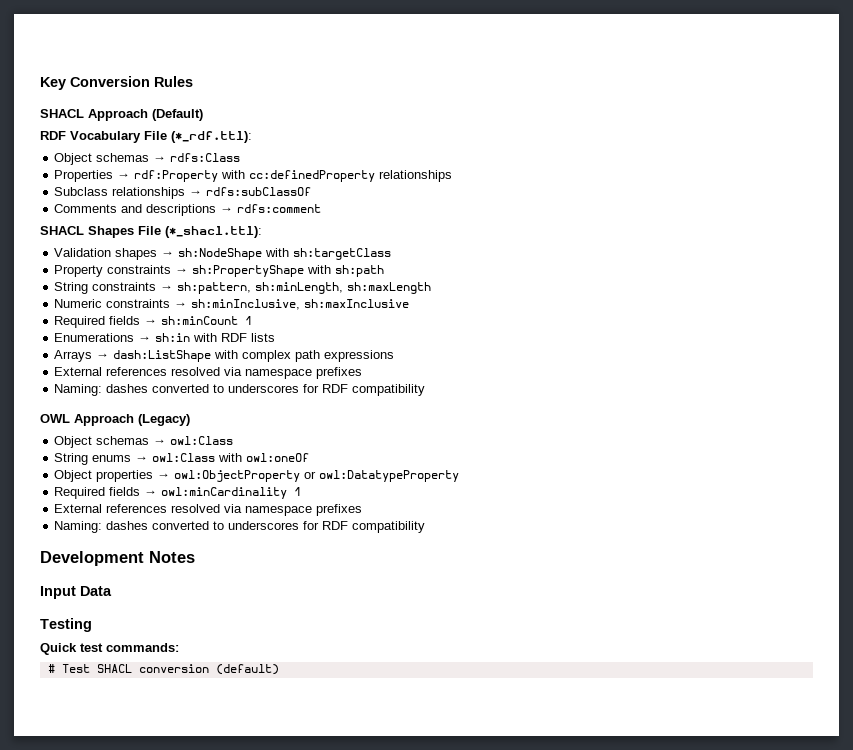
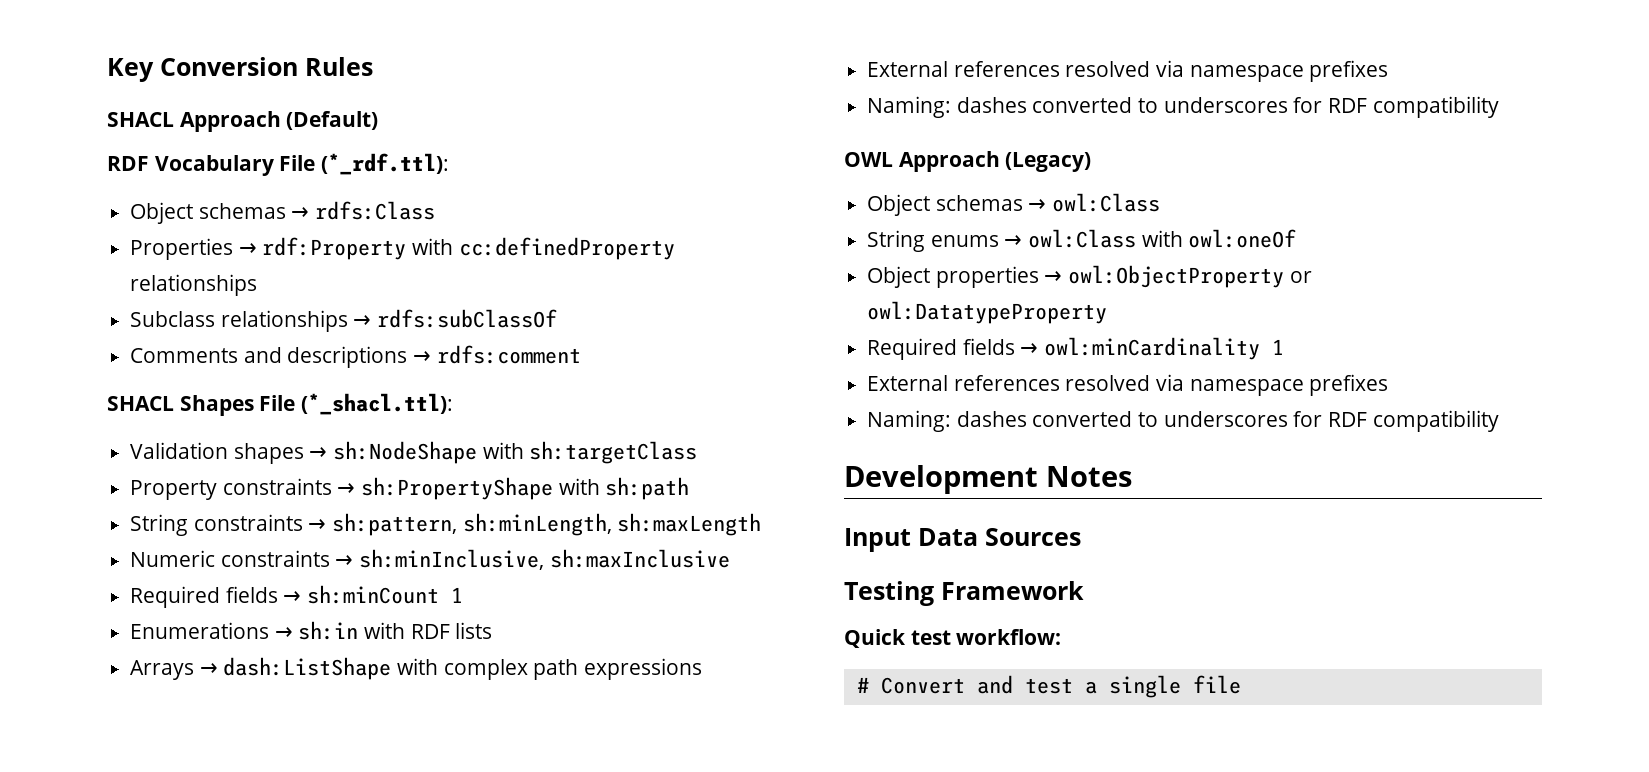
(112, 591) none -> [985,528,1081,546] Sources
(92, 625) none -> [940,581,1084,600] Framework
[106,643,179,652] commands: -> [956,629,1062,645] workflow:
[61,664,279,675] Test SHACL conversion (default) -> [880,675,1241,698] Convert and test a single file

